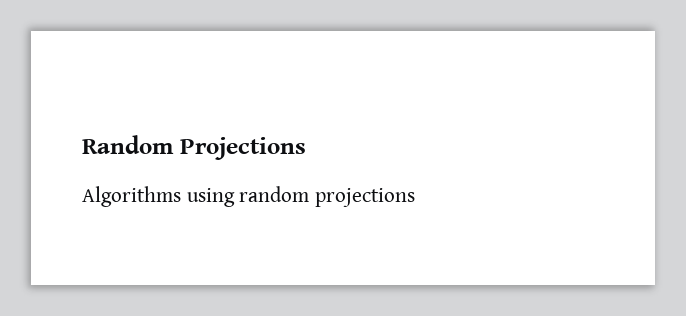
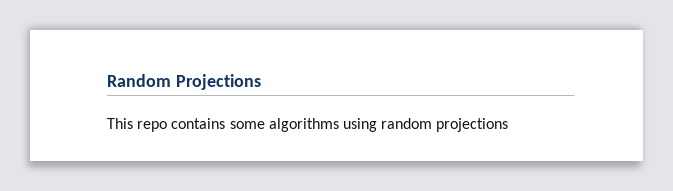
[82,186,181,207] Algorithms -> [107,118,339,132] This repo contains some algorithms

